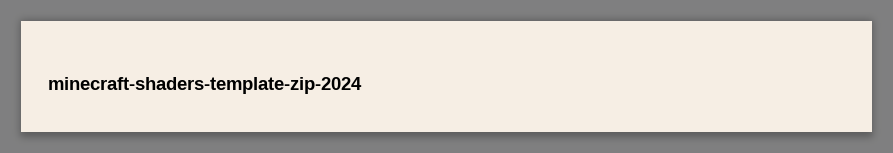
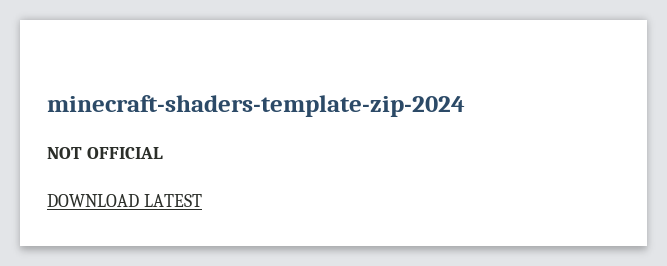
(362, 85) none -> [47,147,163,159] [47,194,202,207] // NOT OFFICIAL // DOWNLOAD LATEST

